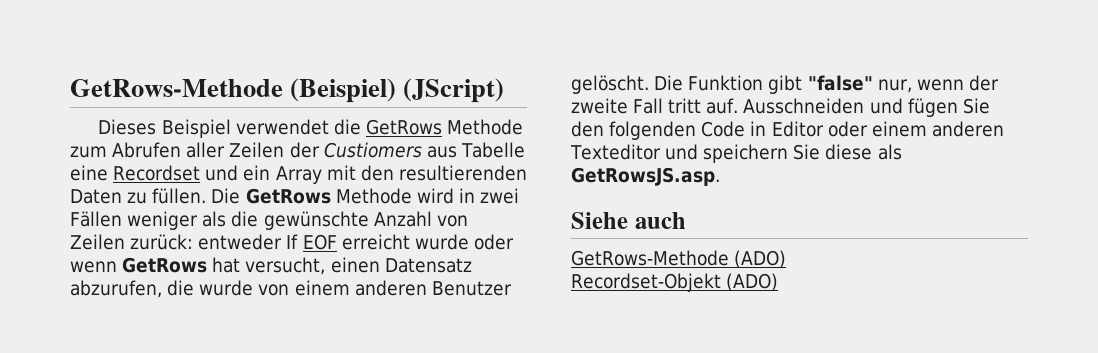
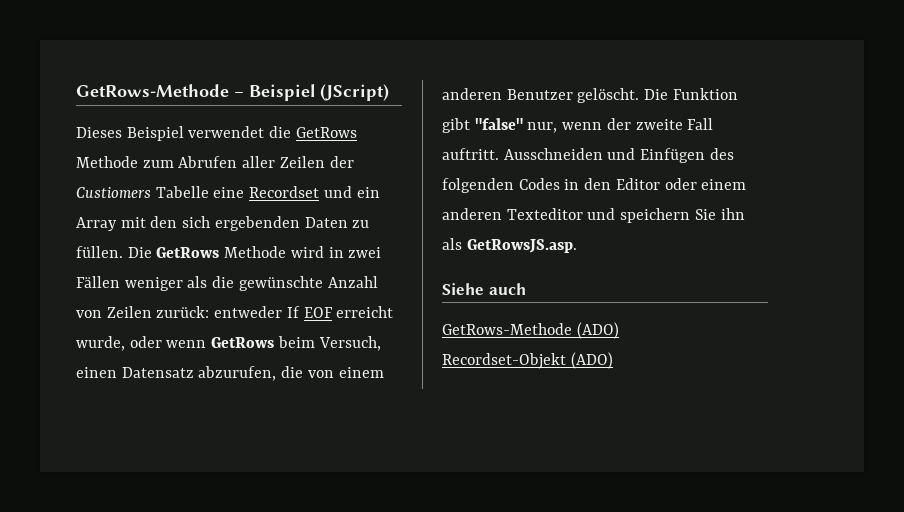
[70,78,397,103] GetRows-Methode (Beispiel) -> [76,84,315,101] GetRows-Methode – Beispiel
[426,146,457,158] aus -> (151, 192) none
[398,165,527,181] resultierenden -> [182,216,300,231] sich ergebenden
[414,234,469,250] wurde -> [76,336,125,351] wurde,
[212,257,326,275] hat versucht, -> [277,336,381,351] beim Versuch,
[199,280,254,296] wurde -> (304, 372) none
[668,98,990,117] [571,121,767,140] tritt auf. Ausschneiden und fügen Sie den folgenden Code in -> [442,148,734,163] [442,178,612,193] auftritt. Ausschneiden und Einfügen des folgenden Codes in den
[825,144,873,160] diese -> [720,208,745,220] ihn

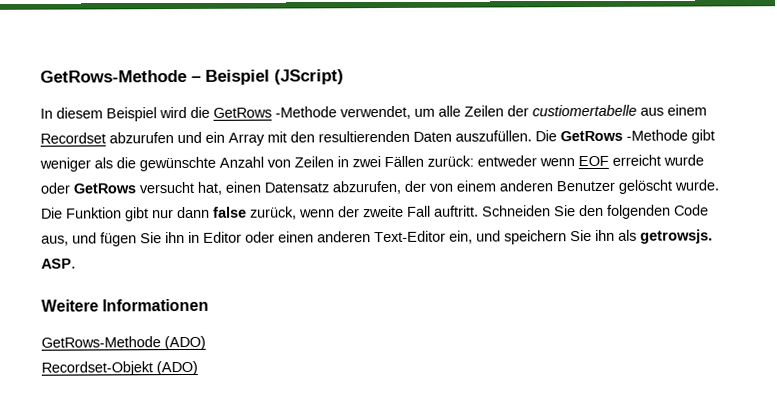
[76,126,357,141] [76,156,354,168] [76,186,320,198] Dieses Beispiel verwendet die GetRows Methode zum Abrufen aller Zeilen der Custiomers Tabelle eine Recordset -> [40,104,707,122] [40,132,174,144] In diesem Beispiel wird die GetRows -Methode verwendet, um alle Zeilen der custiomertabelle aus einem Recordset abzurufen
[182,216,370,231] [76,246,382,258] [76,276,120,288] sich ergebenden Daten zu füllen. Die GetRows Methode wird in zwei Fällen -> [318,129,715,144] resultierenden Daten auszufüllen. Die GetRows -Methode gibt
(152, 312) none -> [337,155,424,168] in zwei Fällen
[286,306,300,318] If -> [539,158,575,167] wenn
[76,336,381,351] wurde, oder wenn GetRows beim Versuch, -> [663,154,704,166] [40,181,222,195] wurde oder GetRows versucht hat,
[281,366,304,378] die -> [404,180,426,192] der
[577,88,640,103] gelöscht. -> [618,179,719,194] gelöscht wurde.
[474,118,558,133] "false" nur, -> [152,206,297,220] nur dann false zurück,
[503,148,734,163] [442,178,747,193] [442,208,583,220] Ausschneiden und Einfügen des folgenden Codes in den Editor oder einem anderen Texteditor -> [482,204,709,219] [41,230,473,247] Schneiden Sie den folgenden Code aus, und fügen Sie ihn in Editor oder einen anderen Text-Editor ein,
[466,239,577,253] [442,283,526,295] GetRowsJS.asp. // Siehe auch -> [640,229,713,244] [41,258,76,269] [41,298,210,312] getrowsjs. ASP. // Weitere Informationen

